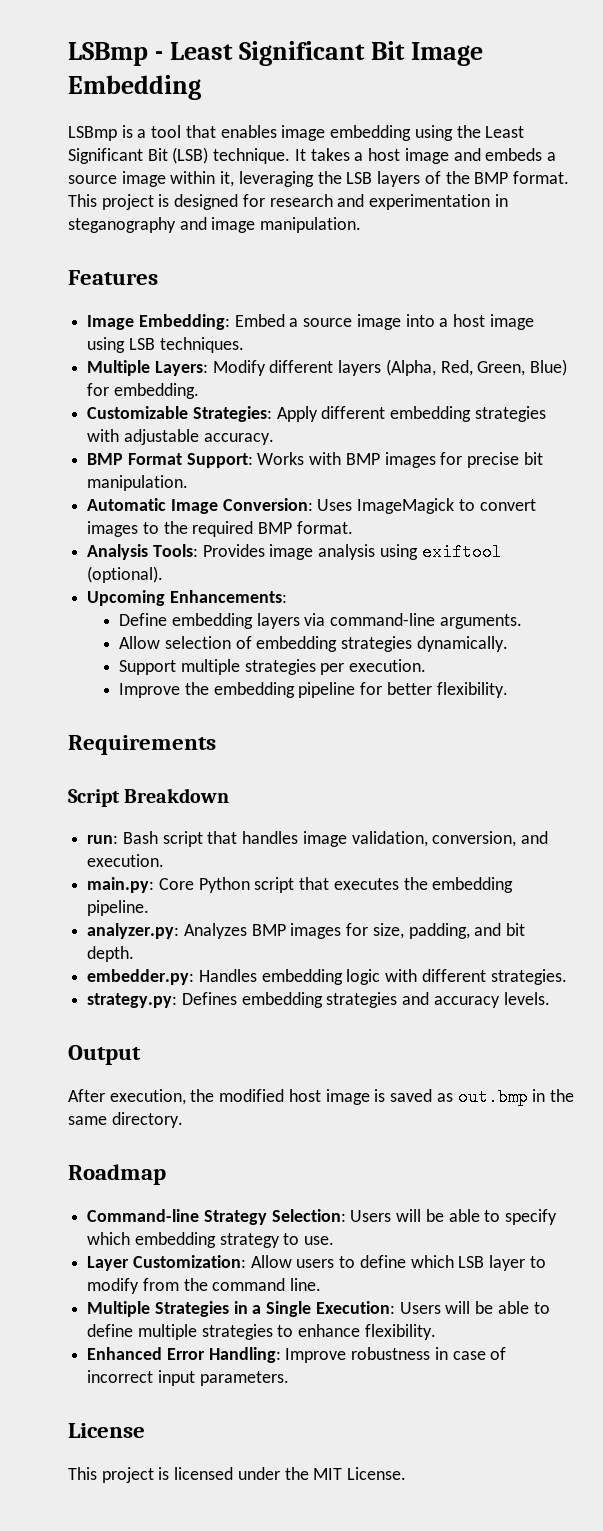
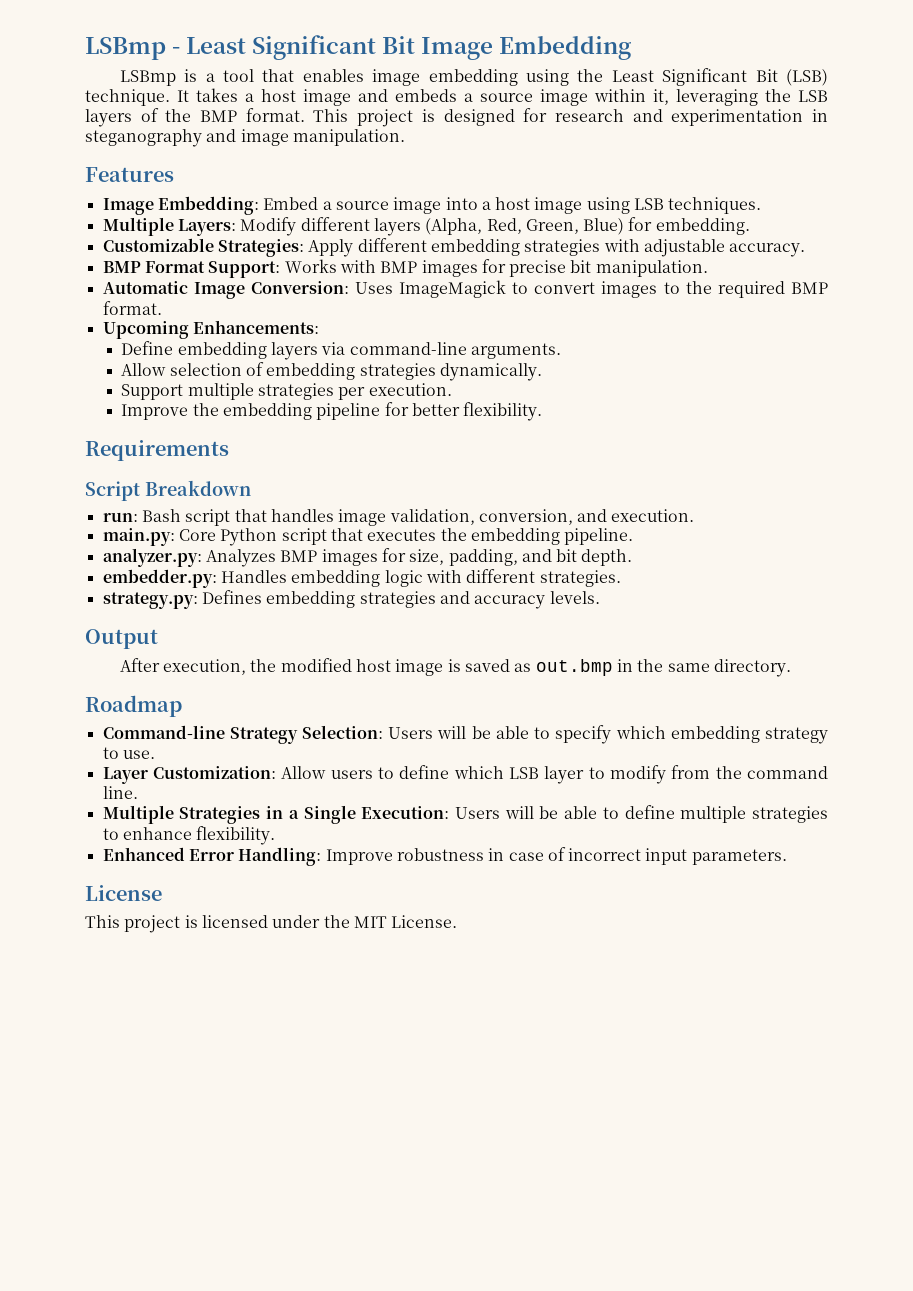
[87,543,502,561] [87,566,164,583] // Analysis Tools: Provides image analysis using exiftool (optional). -> (162, 308) none

